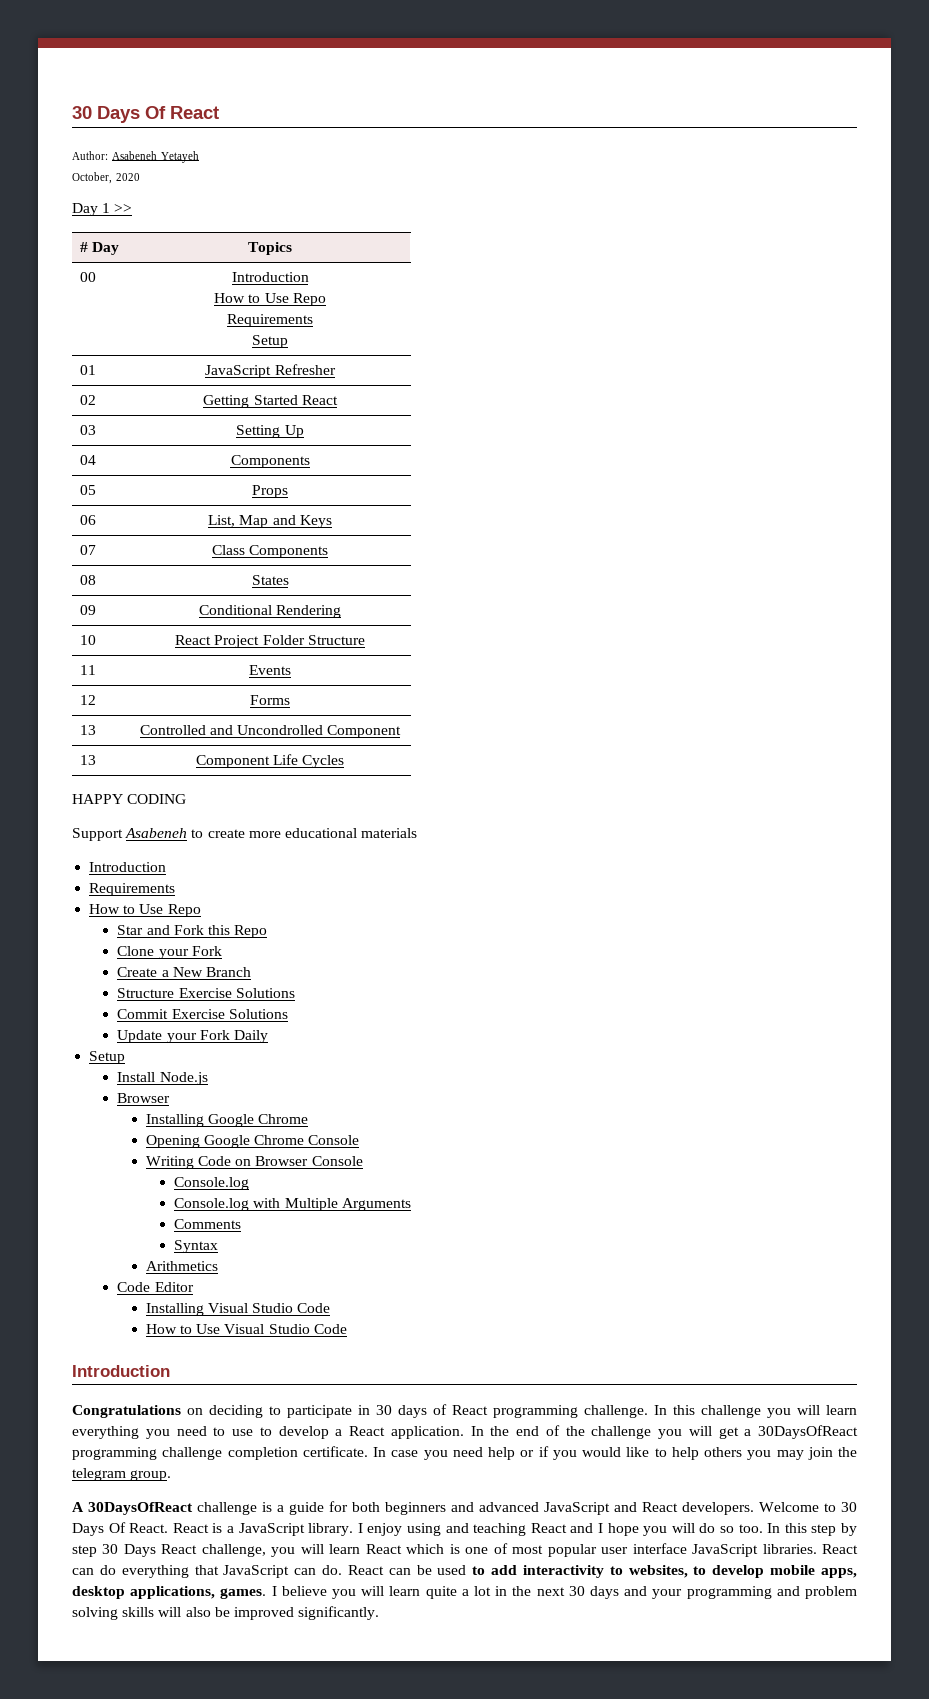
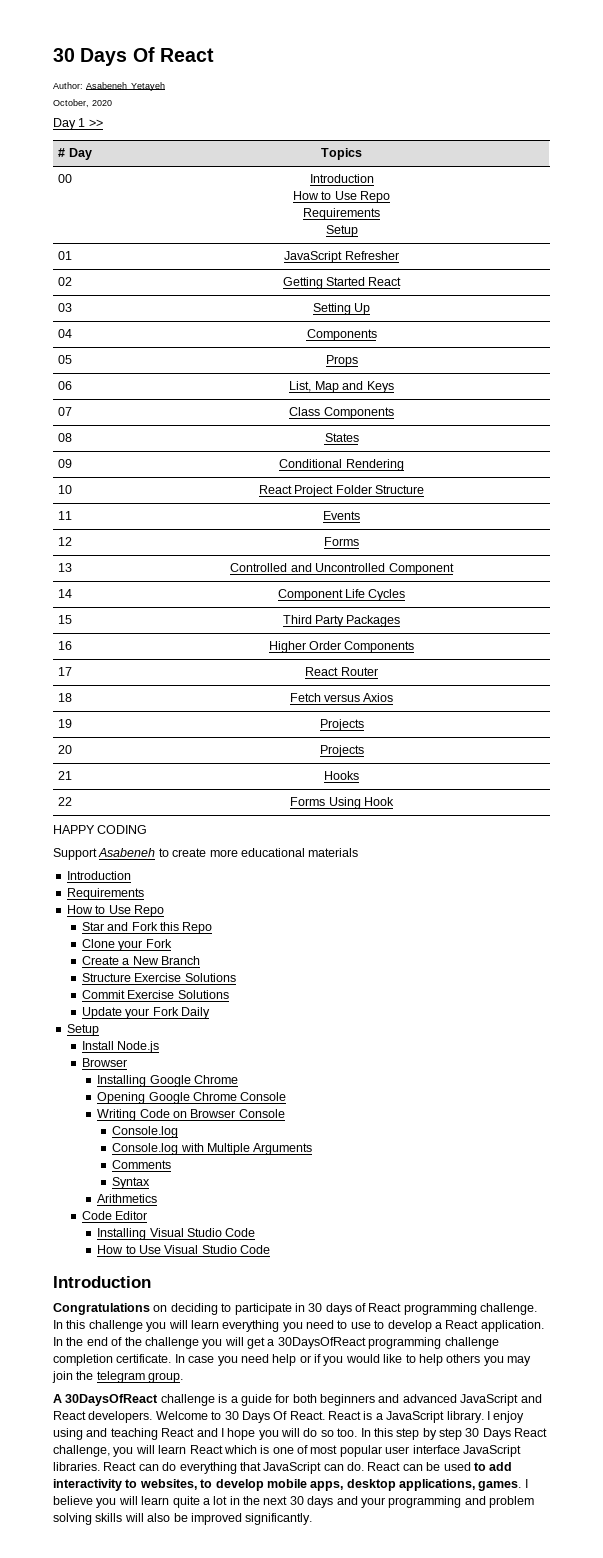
[237,725,324,735] Uncondrolled -> [315,563,386,572] Uncontrolled
[80,755,97,765] 13 -> [58,589,73,598] 14
(345, 761) none -> [58,615,73,624] [282,615,401,627] [58,641,73,650] [268,641,415,653] [58,667,73,676] [305,667,378,676] [58,693,73,702] [289,693,394,702] [58,719,73,728] [319,719,364,731] [58,745,73,754] [319,745,364,757] [58,771,73,780] [324,771,359,780] [58,797,73,806] [290,797,394,809] // 15 | Third Party Packages // 16 | Higher Order Components // 17 | React Router // 18 | Fetch versus Axios // 19 | Projects // 20 | Projects // 21 | Hooks // 22 | Forms Using Hook

